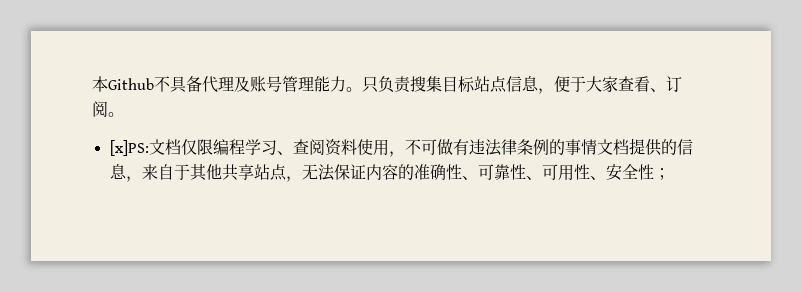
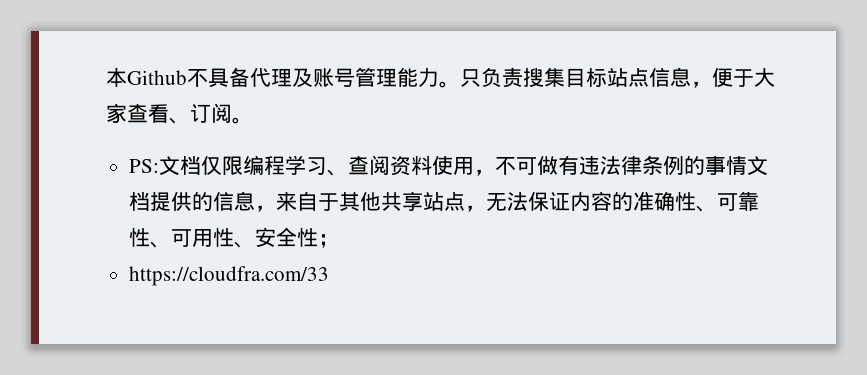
[109,140,149,156] [x]PS: -> [129,159,160,173] PS:
(670, 174) none -> [129,266,330,286] // https://cloudfra.com/33

